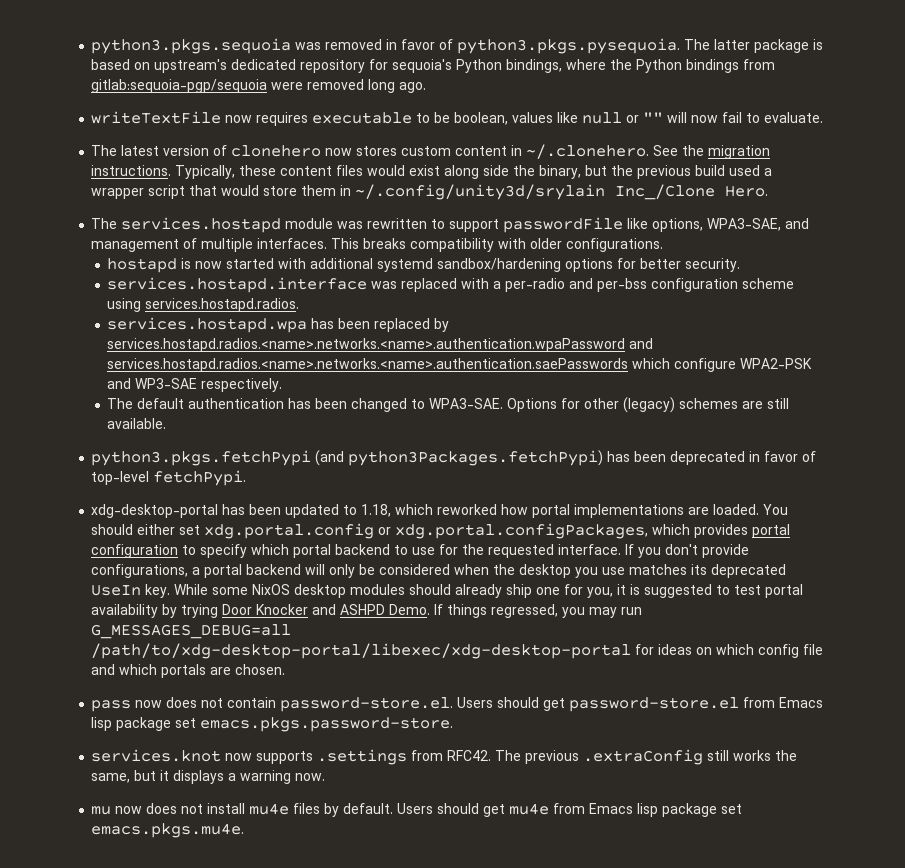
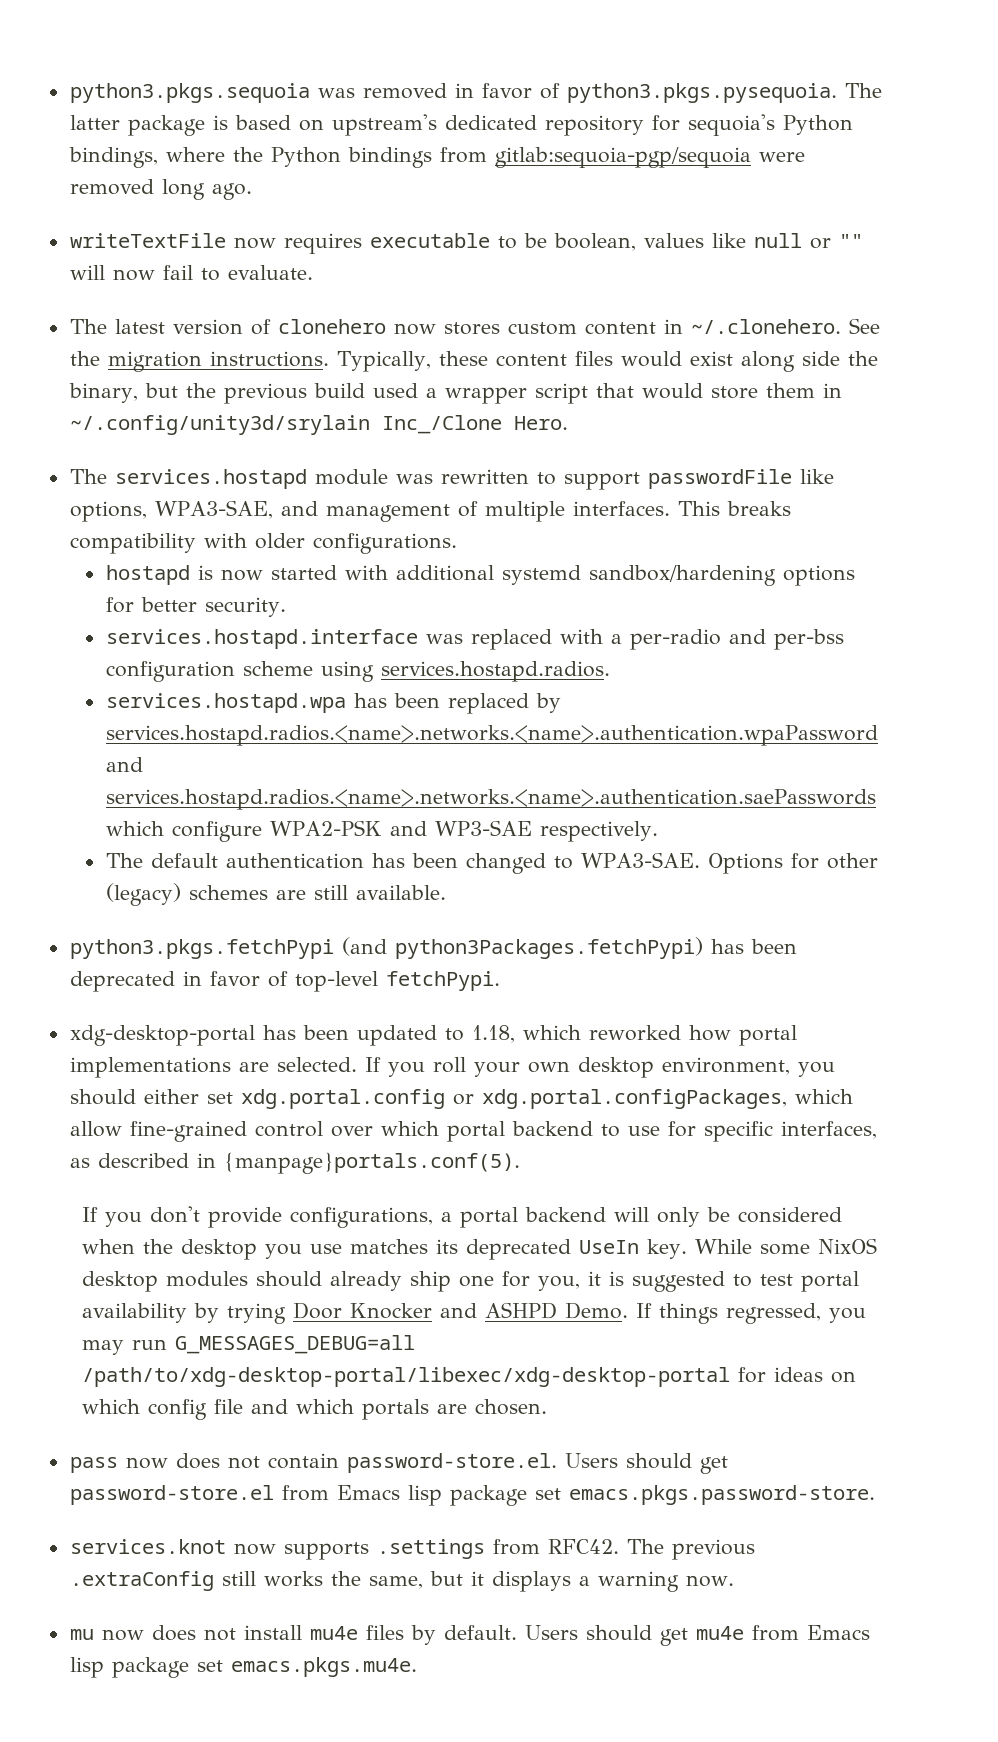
[713,504,789,515] loaded. You -> [276,1057,835,1078] selected. If you roll your own desktop environment, you
[694,524,791,538] [91,544,248,558] provides portal configuration to specify -> [69,1121,373,1142] allow fine-grained control over
[462,544,622,558] the requested interface. -> [703,1121,877,1142] [69,1152,520,1174] specific interfaces, as described in {manpage}portals.conf(5). //

